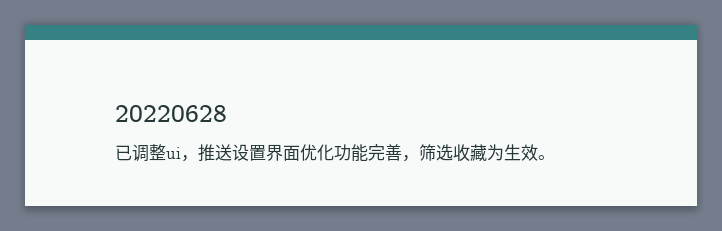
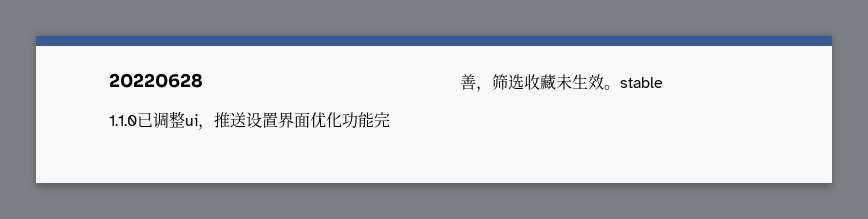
(227, 113) none -> [109,115,137,126] 1.1.0
[487,144,555,161] 为生效。 -> [556,74,663,90] 未生效。stable

